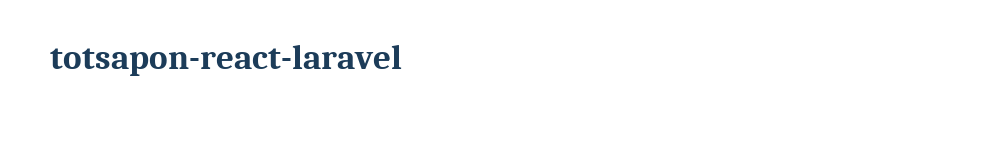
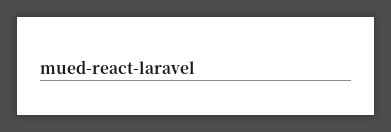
[50,44,402,76] totsapon-react-laravel -> [40,60,195,74] mued-react-laravel

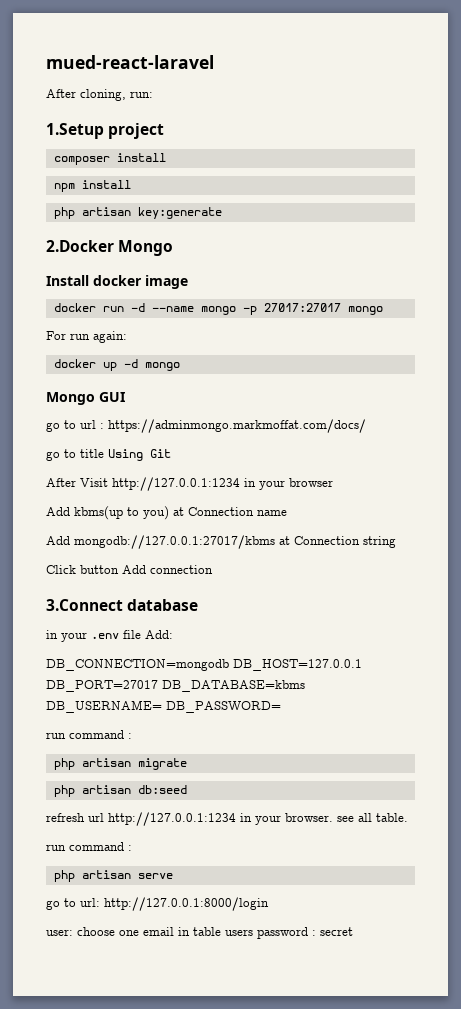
(195, 67) none -> [46,89,153,101] [46,123,165,139] [53,153,166,165] [53,180,131,192] [53,207,222,219] [46,240,174,256] [46,275,188,289] [53,303,383,315] [46,331,127,343] [53,359,180,371] [46,392,125,405] [46,419,366,433] [46,449,171,461] [46,477,333,491] [46,506,287,520] [46,535,396,549] [46,565,213,574] [46,599,199,611] [46,630,173,642] [46,659,362,671] [46,680,305,692] [46,700,281,713] [46,730,132,739] [53,758,187,770] [53,785,187,797] [46,812,408,826] [46,842,132,851] [53,870,173,882] [46,897,269,911] [46,927,353,939] // After cloning, run: // 1.Setup project // composer install // npm install // php artisan key:generate // 2.Docker Mongo // Install docker image // docker run -d --name mongo -p 27017:27017 mongo // For run again: // docker up -d mongo // Mongo GUI // go to url : https://adminmongo.markmoffat.com/docs/ // go to title Using Git // After Visit http://127.0.0.1:1234 in your browser // Add kbms(up to you) at Connection name // Add mongodb://127.0.0.1:27017/kbms at Connection string // Click button Add connection // 3.Connect database // in your .env file Add: // DB_CONNECTION=mongodb DB_HOST=127.0.0.1 DB_PORT=27017 DB_DATABASE=kbms DB_USERNAME= DB_PASSWORD= // run command : // php artisan migrate // php artisan db:seed // refresh url http://127.0.0.1:1234 in your browser. see all table. // run command : // php artisan serve // go to url: http://127.0.0.1:8000/login // user: choose one email in table users password : secret

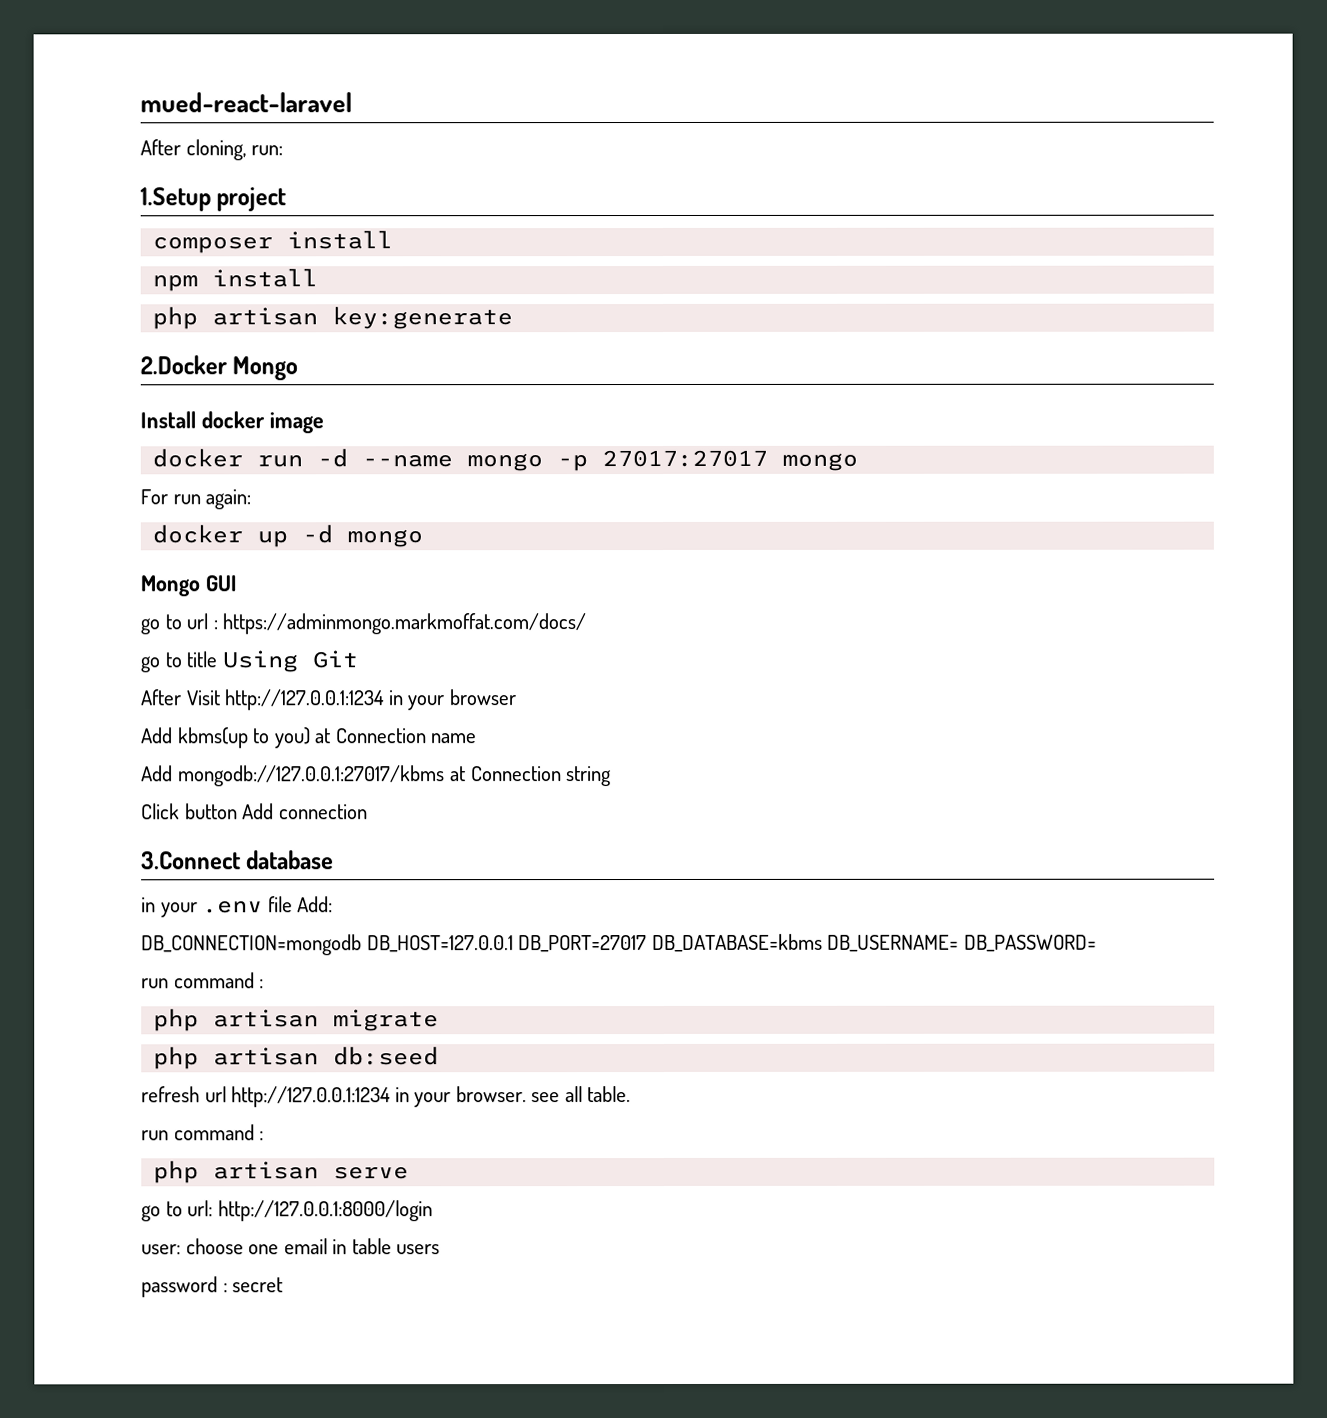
(253, 932) none -> (441, 1249) //

